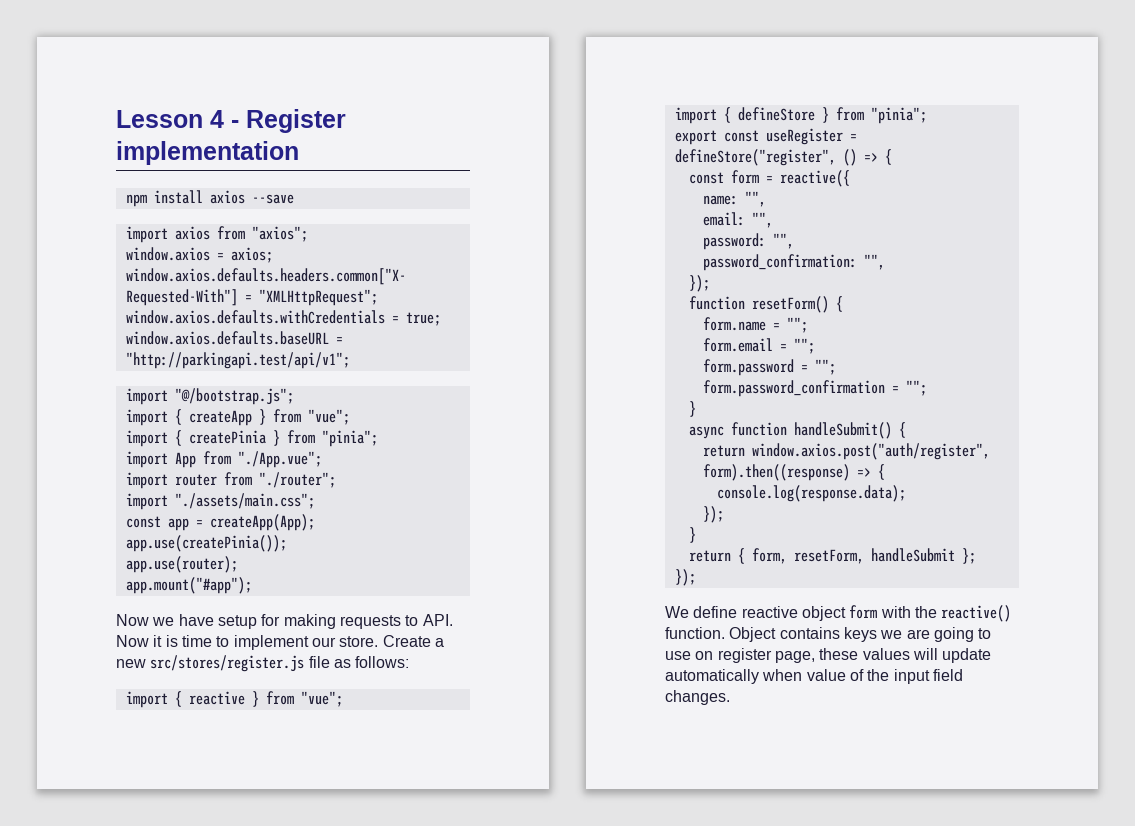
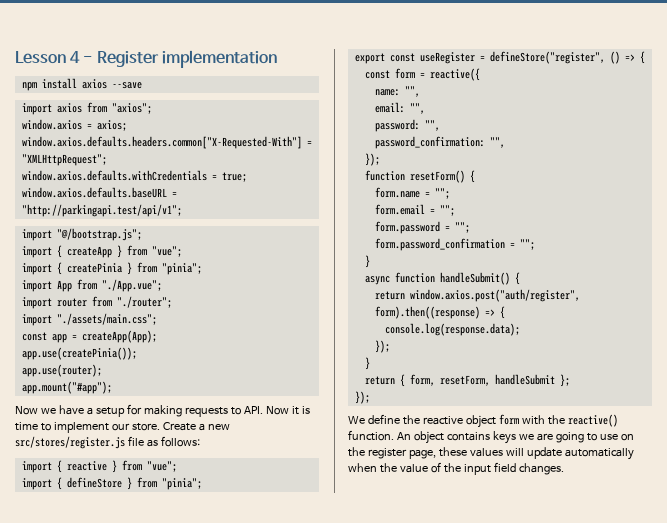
(214, 620) none -> [86,407,93,415] a
(738, 612) none -> [402,415,420,425] the
[729,627,777,642] Object -> [396,431,444,444] An object
(714, 655) none -> [348,447,365,457] the
(803, 675) none -> [379,463,397,473] the

